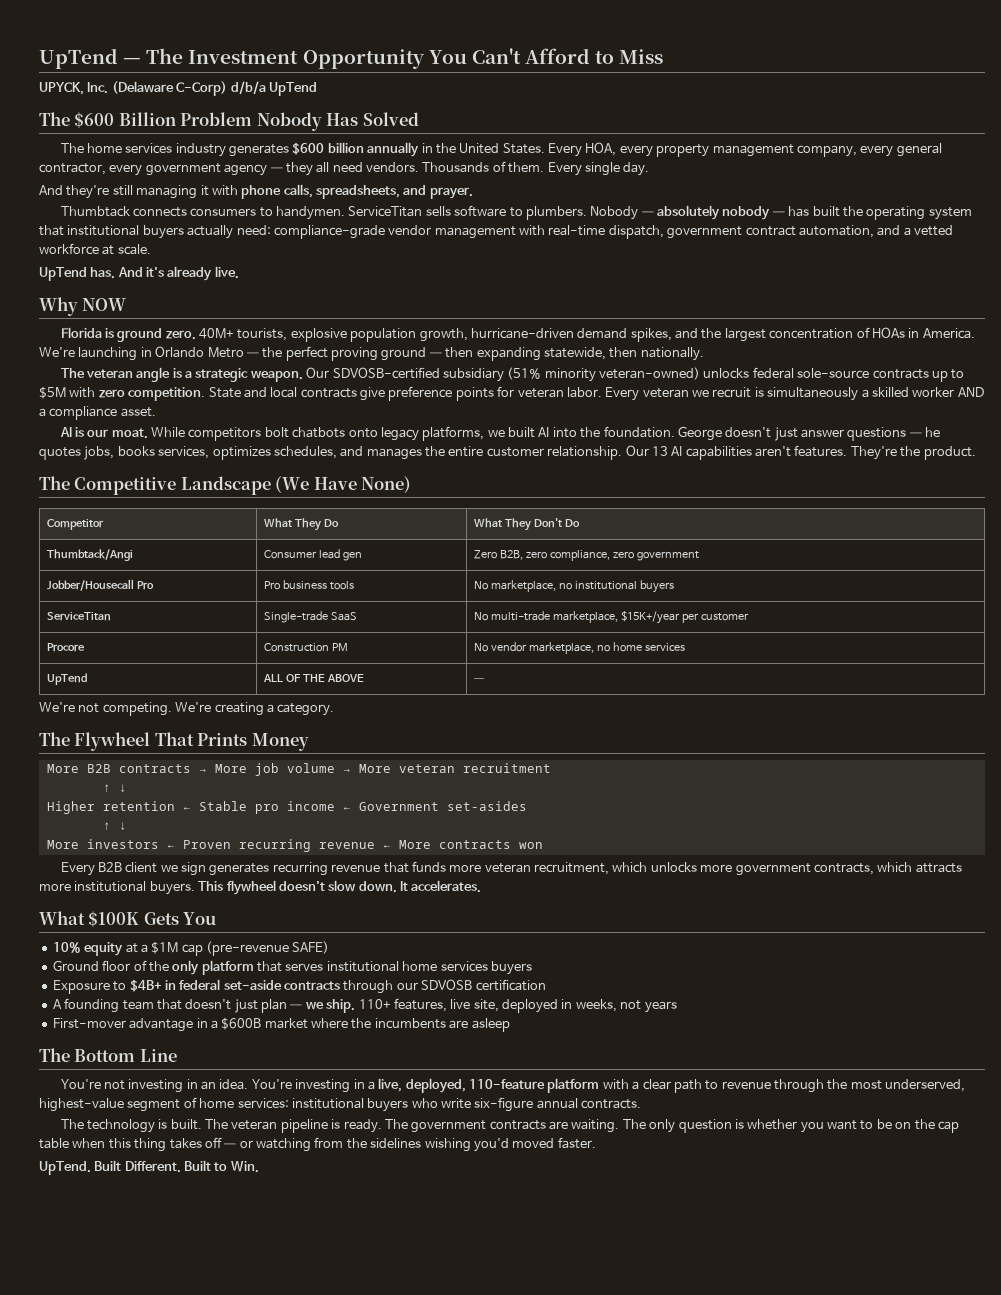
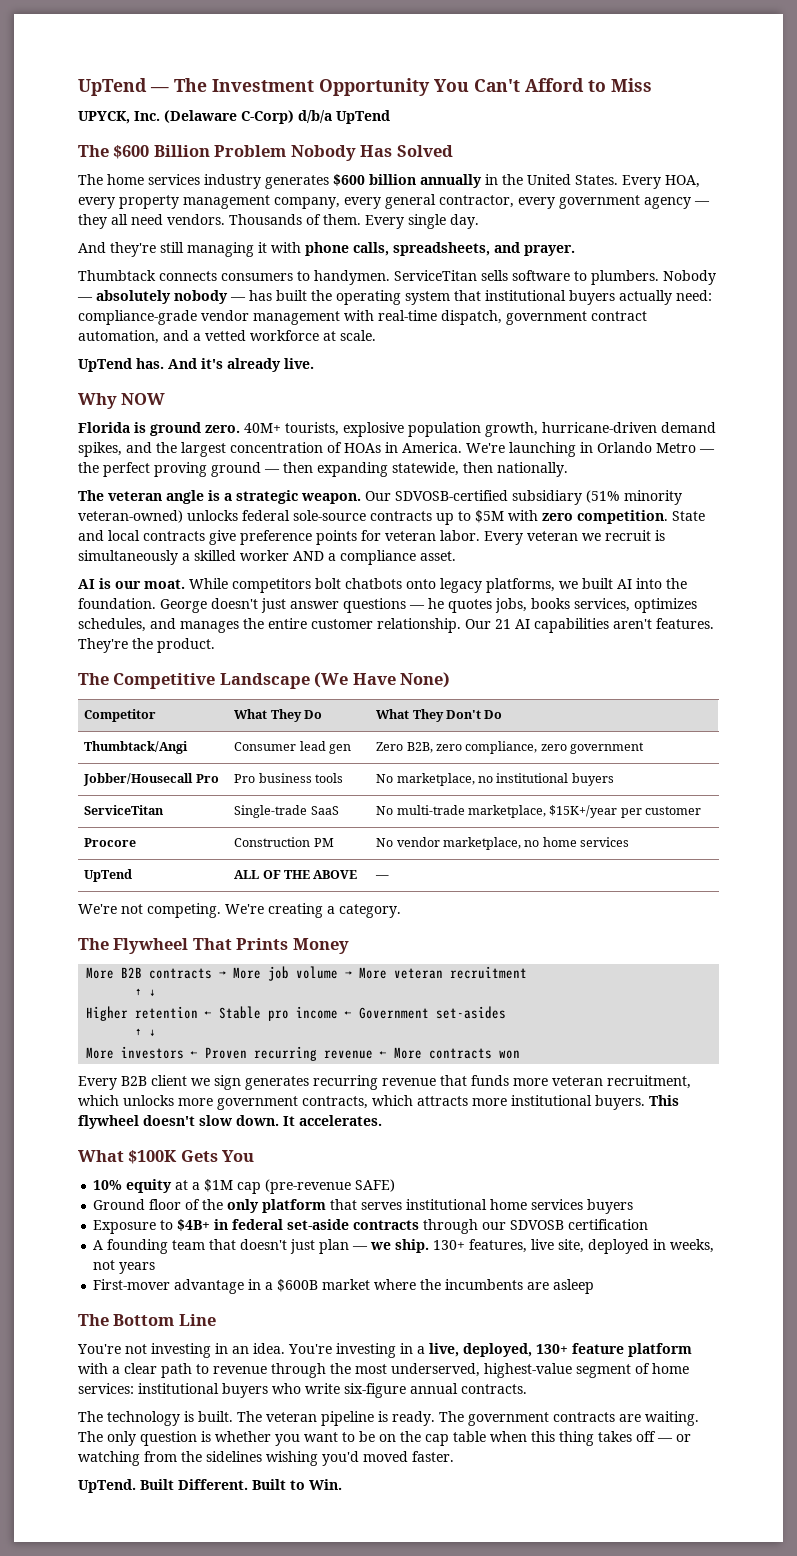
[651,446,668,456] 13 -> [495,619,511,629] 21
[358,999,391,1009] 110+ -> [433,1240,466,1250] 130+
[469,1079,546,1089] 110-feature -> [536,1343,624,1354] 130+ feature

